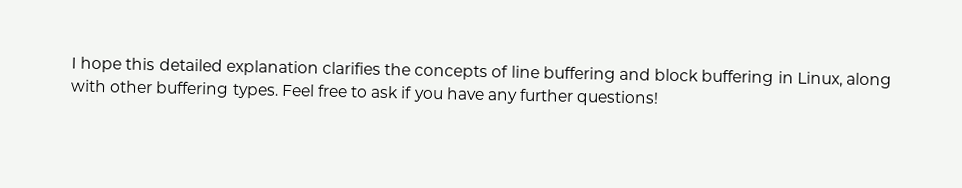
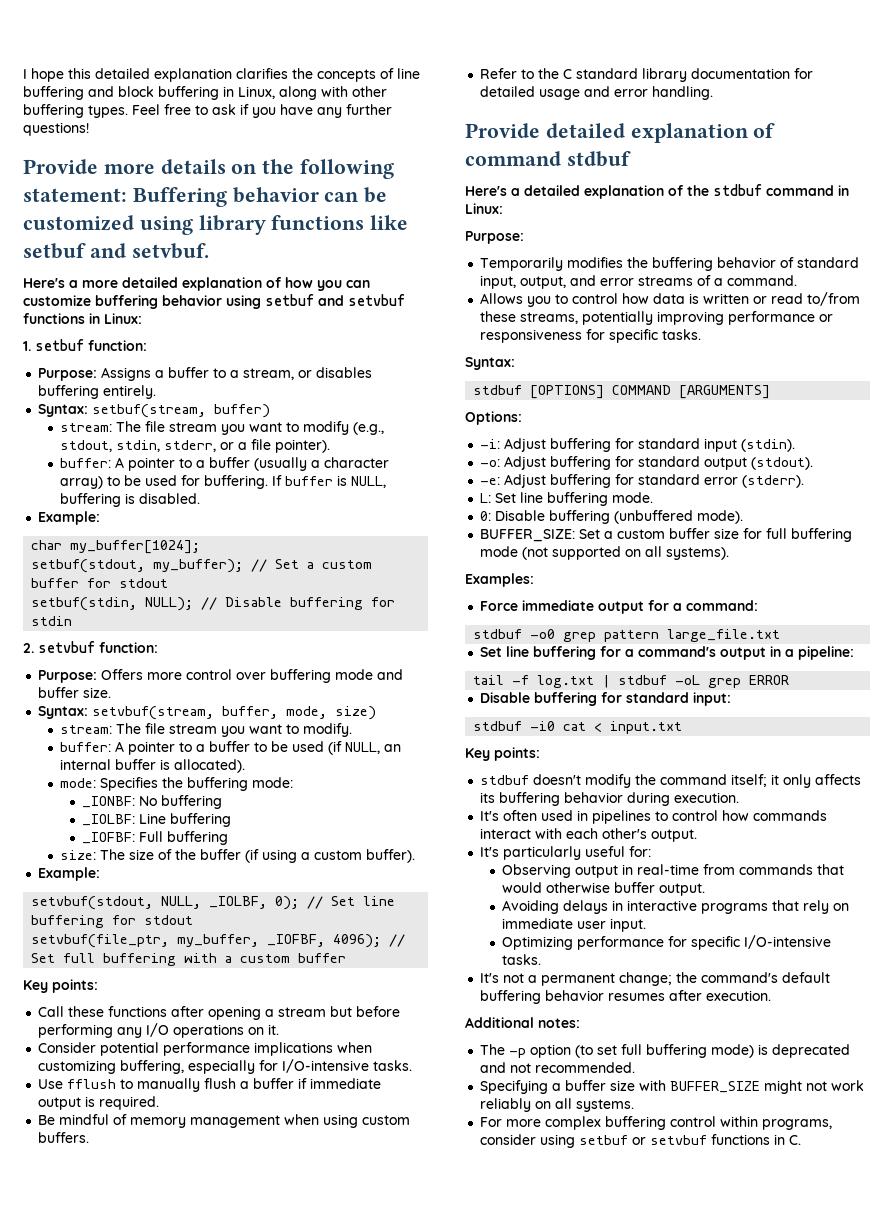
(660, 98) none -> [23,159,395,179] [23,187,388,207] [23,215,409,235] [23,243,209,259] [23,277,370,291] [23,294,405,309] [23,313,142,324] [23,339,147,351] [38,367,373,381] [38,385,157,399] [38,404,271,418] [60,421,385,435] [60,439,331,453] [60,457,390,471] [60,475,387,489] [60,493,201,507] [38,511,101,525] [31,540,201,554] [31,559,373,573] [31,578,169,588] [31,597,396,611] [31,616,73,626] [23,641,158,653] [38,669,404,683] [38,687,112,698] [38,706,377,720] [60,723,353,737] [60,741,402,755] [60,759,246,773] [60,777,294,791] [82,795,223,809] [82,813,232,827] [82,831,229,845] [60,849,416,863] [38,867,101,881] [31,896,396,910] [31,915,194,928] [31,934,406,948] [31,953,347,966] [23,979,98,993] [38,1006,401,1020] [38,1023,280,1038] [38,1042,373,1056] [38,1059,413,1074] [38,1078,382,1092] [38,1096,160,1110] [38,1114,411,1128] [38,1132,90,1143] [480,68,814,82] [480,86,714,100] [465,123,776,143] [465,151,631,167] [465,184,849,199] [465,203,503,214] [465,231,524,244] [480,257,860,271] [480,275,798,289] [480,292,861,307] [480,311,834,325] [480,329,702,343] [465,357,515,370] [473,385,771,399] [465,411,522,425] [480,438,796,452] [480,456,814,470] [480,474,805,488] [480,492,654,506] [480,510,744,524] [480,528,853,542] [480,546,730,560] [465,573,534,587] [480,600,759,614] [473,629,781,642] [480,646,855,660] [473,675,790,688] [480,692,732,706] [473,721,683,734] [465,747,540,761] [480,774,862,788] [480,792,740,806] [480,810,828,824] [480,828,698,842] [480,846,652,860] [502,864,845,878] [502,882,706,896] [502,900,850,914] [502,918,647,932] [502,935,832,950] [502,954,542,965] [480,972,831,986] [480,990,772,1004] [465,1017,580,1028] [480,1044,851,1058] [480,1062,636,1073] [480,1080,865,1094] [480,1098,635,1112] [480,1116,833,1130] [480,1134,802,1148] // Provide more details on the following statement: Buffering behavior can be customized using library functions like setbuf and setvbuf. // Here's a more detailed explanation of how you can customize buffering behavior using setbuf and setvbuf functions in Linux: // 1. setbuf function: // Purpose: Assigns a buffer to a stream, or disables buffering entirely. // Syntax: setbuf(stream, buffer) // stream: The file stream you want to modify (e.g., stdout, stdin, stderr, or a file pointer). // buffer: A pointer to a buffer (usually a character array) to be used for buffering. If buffer is NULL, buffering is disabled. // Example: // char my_buffer[1024]; // setbuf(stdout, my_buffer); // Set a custom buffer for stdout // setbuf(stdin, NULL); // Disable buffering for stdin // 2. setvbuf function: // Purpose: Offers more control over buffering mode and buffer size. // Syntax: setvbuf(stream, buffer, mode, size) // stream: The file stream you want to modify. // buffer: A pointer to a buffer to be used (if NULL, an internal buffer is allocated). // mode: Specifies the buffering mode: // _IONBF: No buffering // _IOLBF: Line buffering // _IOFBF: Full buffering // size: The size of the buffer (if using a custom buffer). // Example: // setvbuf(stdout, NULL, _IOLBF, 0); // Set line buffering for stdout // setvbuf(file_ptr, my_buffer, _IOFBF, 4096); // Set full buffering with a custom buffer // Key points: // Call these functions after opening a stream but before performing any I/O operations on it. // Consider potential performance implications when customizing buffering, especially for I/O-intensive tasks. // Use fflush to manually flush a buffer if immediate output is required. // Be mindful of memory management when using custom buffers. // Refer to the C standard library documentation for detailed usage and error handling. // Provide detailed explanation of command stdbuf // Here's a detailed explanation of the stdbuf command in Linux: // Purpose: // Temporarily modifies the buffering behavior of standard input, output, and error streams of a command. // Allows you to control how data is written or read to/from these streams, potentially improving performance or responsiveness for specific tasks. // Syntax: // stdbuf [OPTIONS] COMMAND [ARGUMENTS] // Options: // -i: Adjust buffering for standard input (stdin). // -o: Adjust buffering for standard output (stdout). // -e: Adjust buffering for standard error (stderr). // L: Set line buffering mode. // 0: Disable buffering (unbuffered mode). // BUFFER_SIZE: Set a custom buffer size for full buffering mode (not supported on all systems). // Examples: // Force immediate output for a command: // stdbuf -o0 grep pattern large_file.txt // Set line buffering for a command's output in a pipeline: // tail -f log.txt | stdbuf -oL grep ERROR // Disable buffering for standard input: // stdbuf -i0 cat < input.txt // Key points: // stdbuf doesn't modify the command itself; it only affects its buffering behavior during execution. // It's often used in pipelines to control how commands interact with each other's output. // It's particularly useful for: // Observing output in real-time from commands that would otherwise buffer output. // Avoiding delays in interactive programs that rely on immediate user input. // Optimizing performance for specific I/O-intensive tasks. // It's not a permanent change; the command's default buffering behavior resumes after execution. // Additional notes: // The -p option (to set full buffering mode) is deprecated and not recommended. // Specifying a buffer size with BUFFER_SIZE might not work reliably on all systems. // For more complex buffering control within programs, consider using setbuf or setvbuf functions in C.

